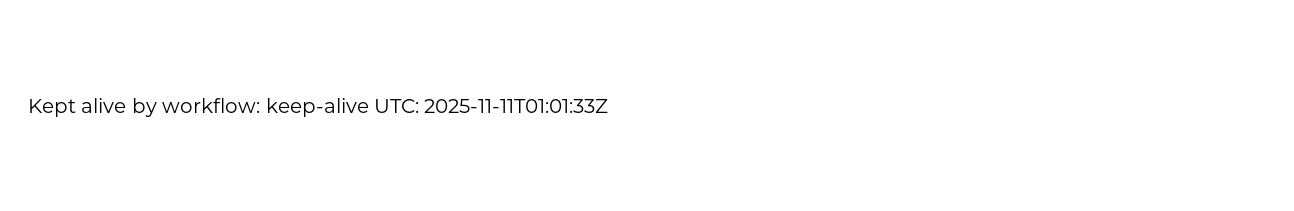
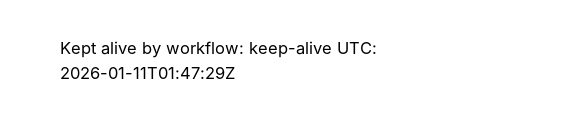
[424,99,609,113] 2025-11-11T01:01:33Z -> [60,66,235,79] 2026-01-11T01:47:29Z

